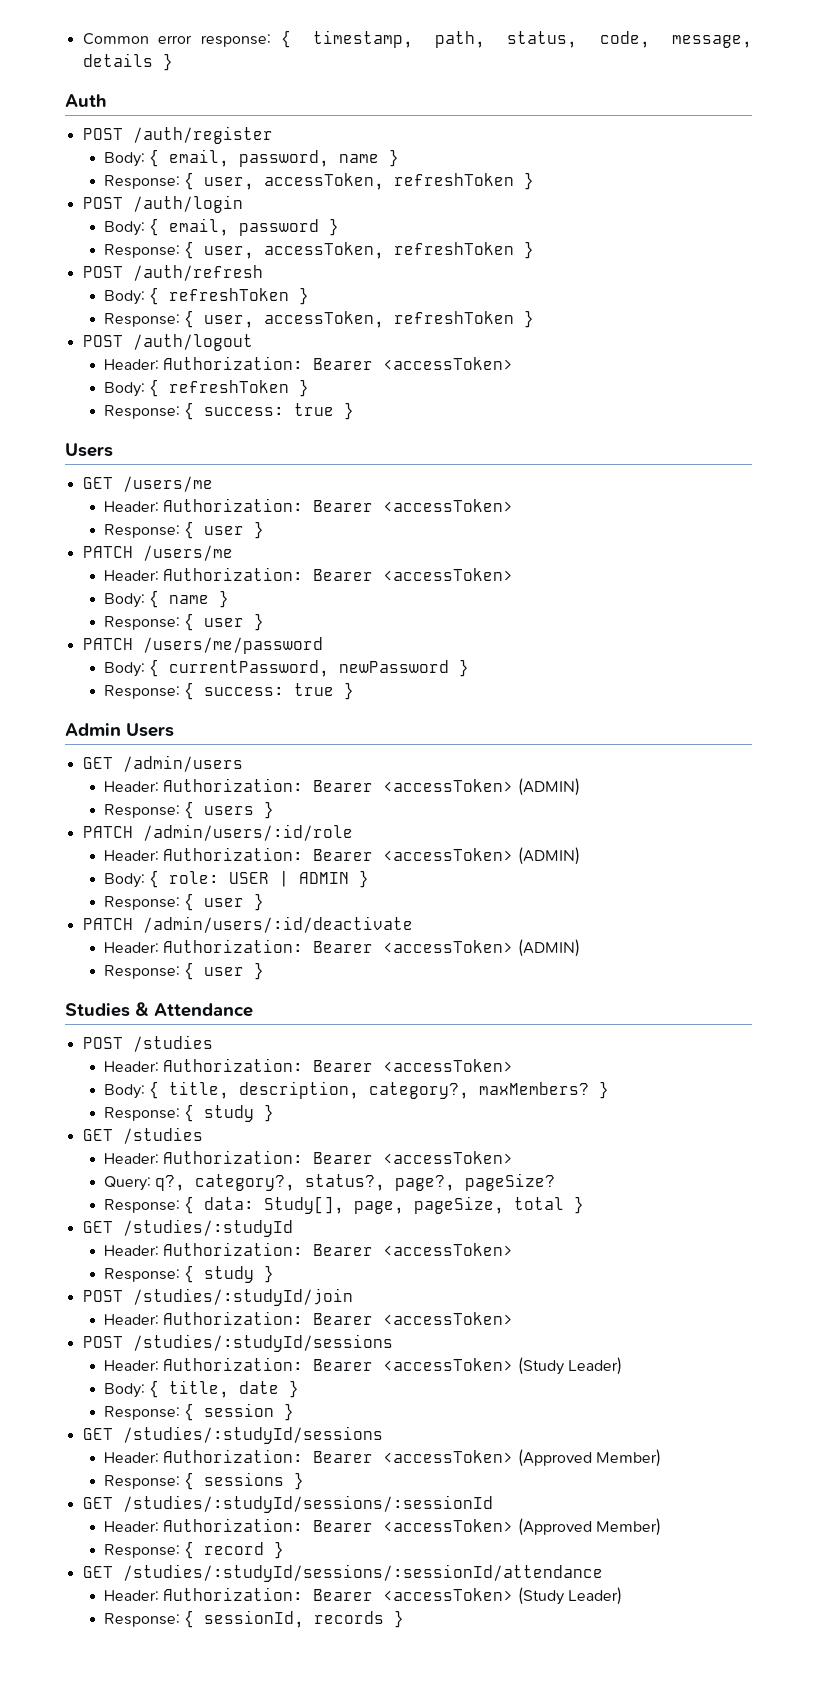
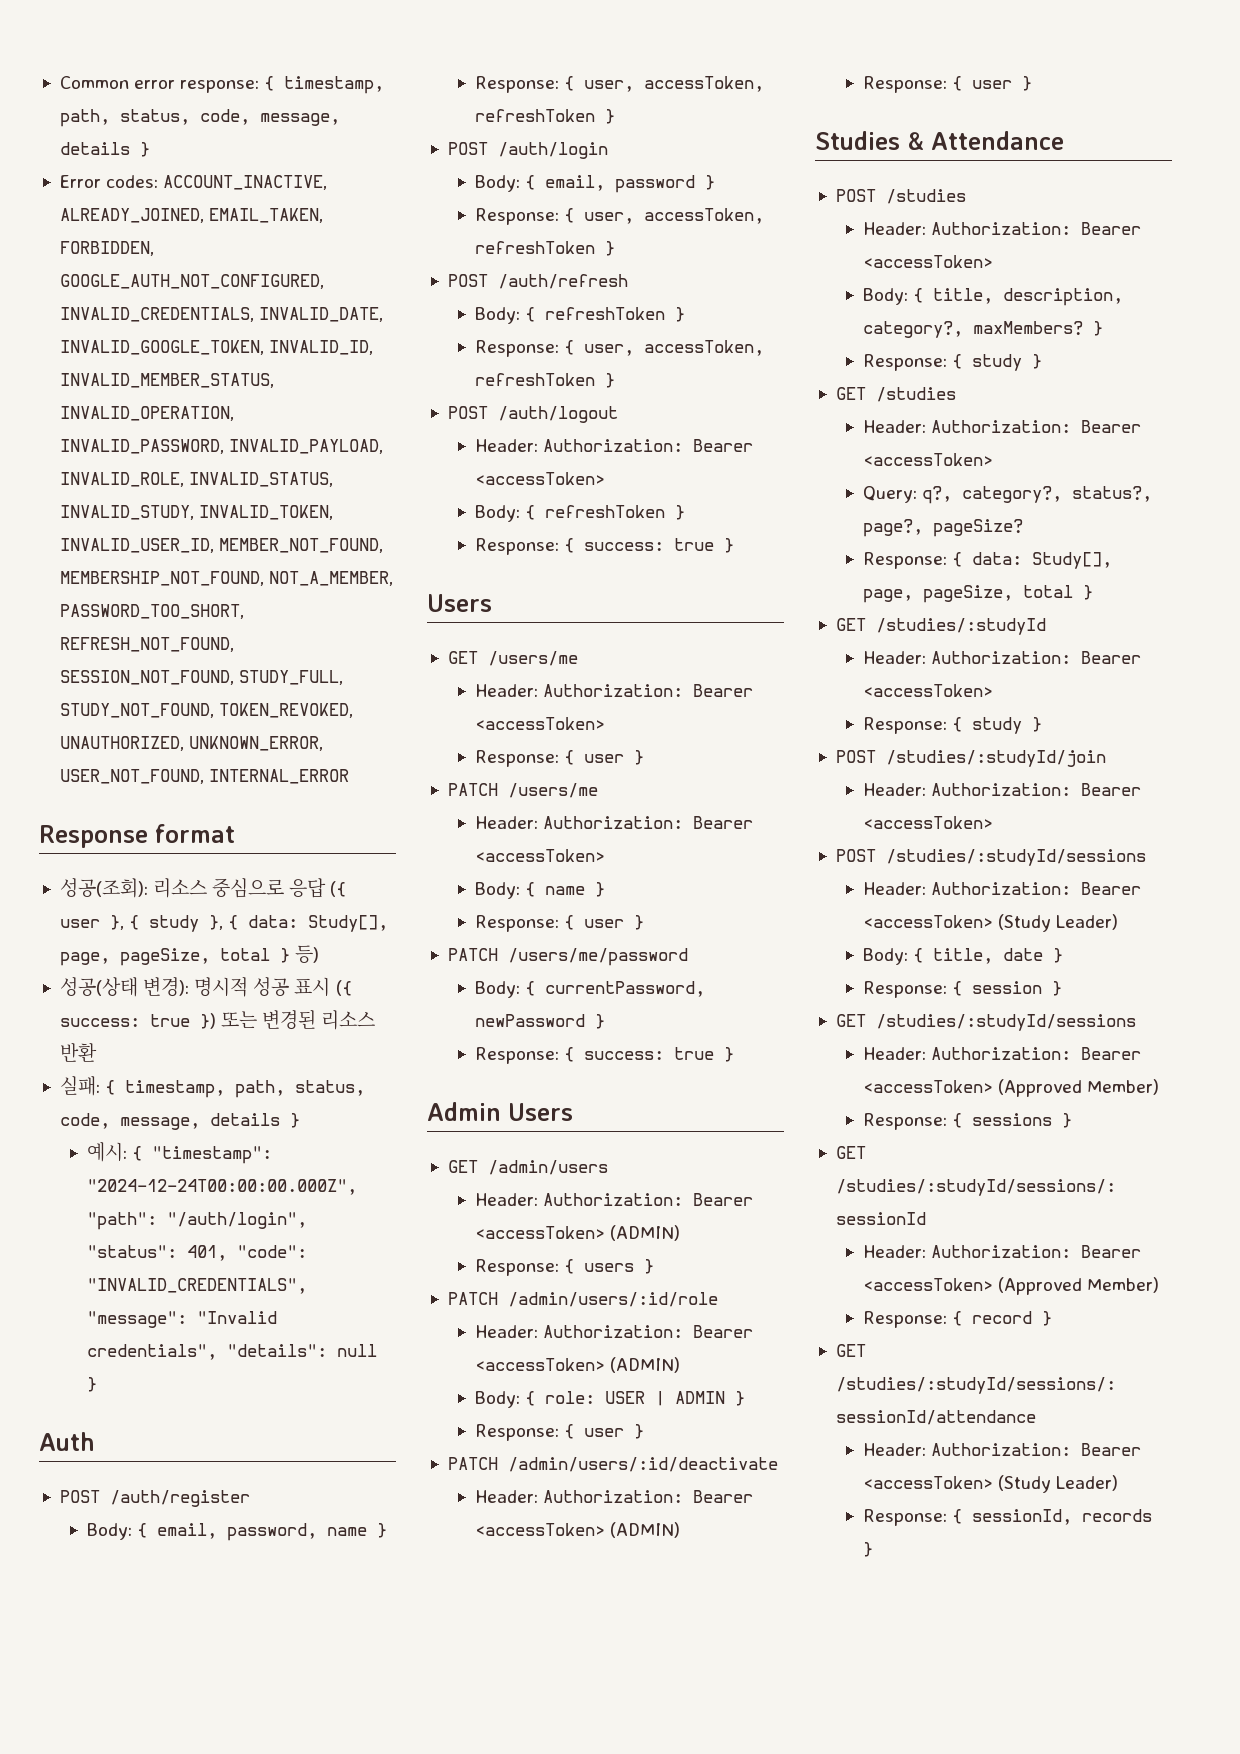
(173, 62) none -> [59,175,328,190] [59,208,324,223] [59,241,154,256] [59,274,324,289] [59,307,384,322] [59,340,374,355] [59,373,274,388] [59,406,234,421] [59,439,384,454] [59,472,334,487] [59,505,334,520] [59,538,384,553] [59,571,394,586] [59,604,244,619] [59,637,234,652] [59,670,344,685] [59,703,354,718] [59,736,324,751] [59,769,350,784] [39,824,235,848] [59,878,347,898] [59,915,389,932] [59,945,320,966] [59,977,352,997] [59,1010,376,1030] [59,1043,97,1062] [59,1076,366,1098] [59,1113,300,1130] [87,1142,273,1164] [87,1179,358,1195] [87,1212,308,1230] [87,1245,308,1261] [87,1278,308,1294] [87,1311,278,1328] [87,1344,378,1360] [87,1377,98,1392] // Error codes: ACCOUNT_INACTIVE, ALREADY_JOINED, EMAIL_TAKEN, FORBIDDEN, GOOGLE_AUTH_NOT_CONFIGURED, INVALID_CREDENTIALS, INVALID_DATE, INVALID_GOOGLE_TOKEN, INVALID_ID, INVALID_MEMBER_STATUS, INVALID_OPERATION, INVALID_PASSWORD, INVALID_PAYLOAD, INVALID_ROLE, INVALID_STATUS, INVALID_STUDY, INVALID_TOKEN, INVALID_USER_ID, MEMBER_NOT_FOUND, MEMBERSHIP_NOT_FOUND, NOT_A_MEMBER, PASSWORD_TOO_SHORT, REFRESH_NOT_FOUND, SESSION_NOT_FOUND, STUDY_FULL, STUDY_NOT_FOUND, TOKEN_REVOKED, UNAUTHORIZED, UNKNOWN_ERROR, USER_NOT_FOUND, INTERNAL_ERROR // Response format // 성공(조회): 리소스 중심으로 응답 ({ user }, { study }, { data: Study[], page, pageSize, total } 등) // 성공(상태 변경): 명시적 성공 표시 ({ success: true }) 또는 변경된 리소스 반환 // 실패: { timestamp, path, status, code, message, details } // 예시: { "timestamp": "2024-12-24T00:00:00.000Z", "path": "/auth/login", "status": 401, "code": "INVALID_CREDENTIALS", "message": "Invalid credentials", "details": null }

